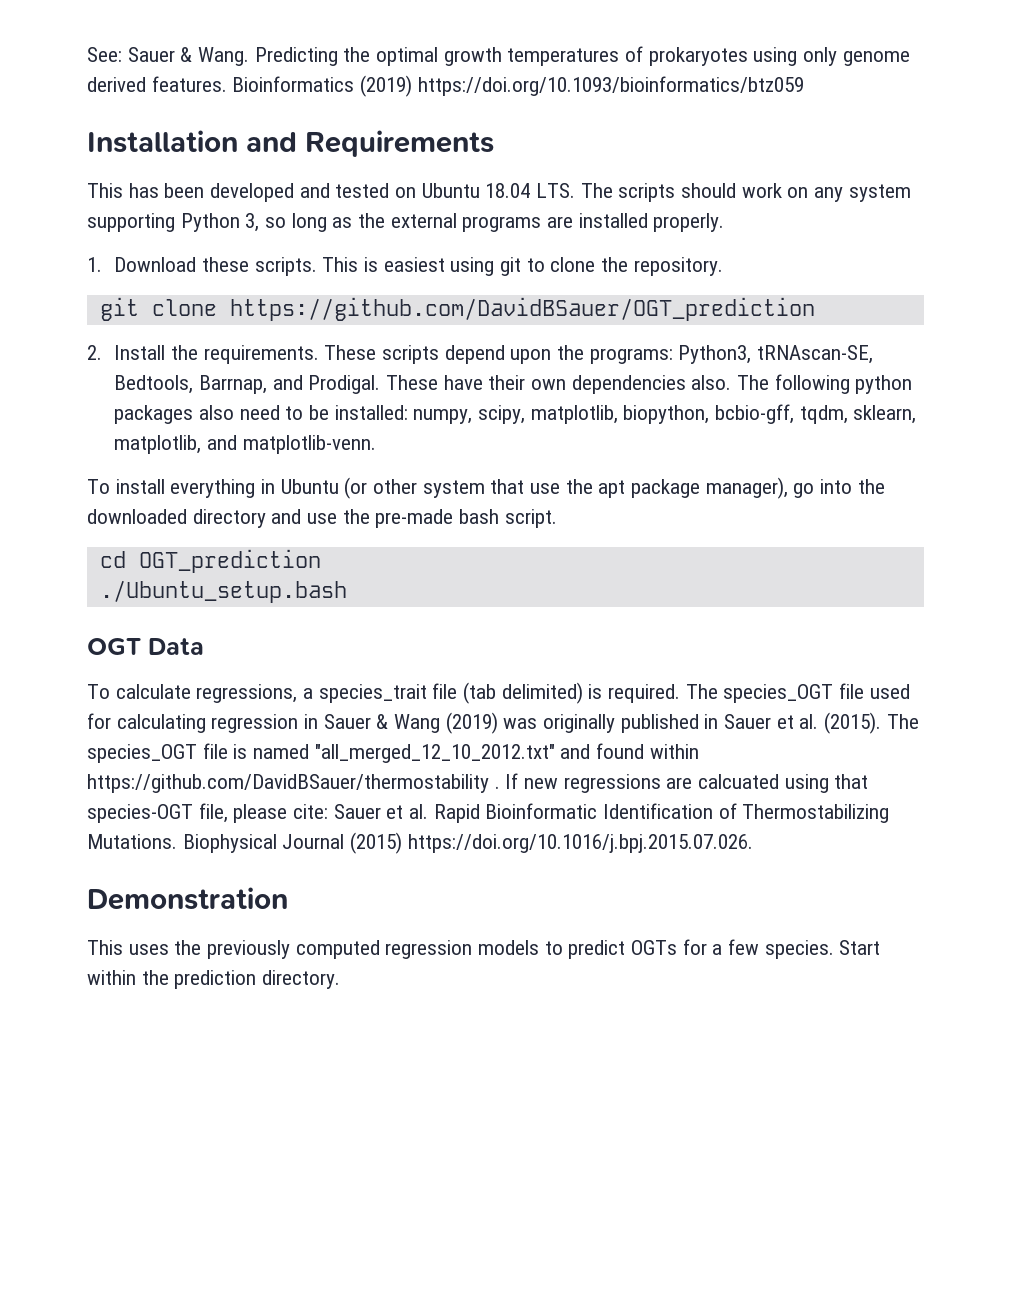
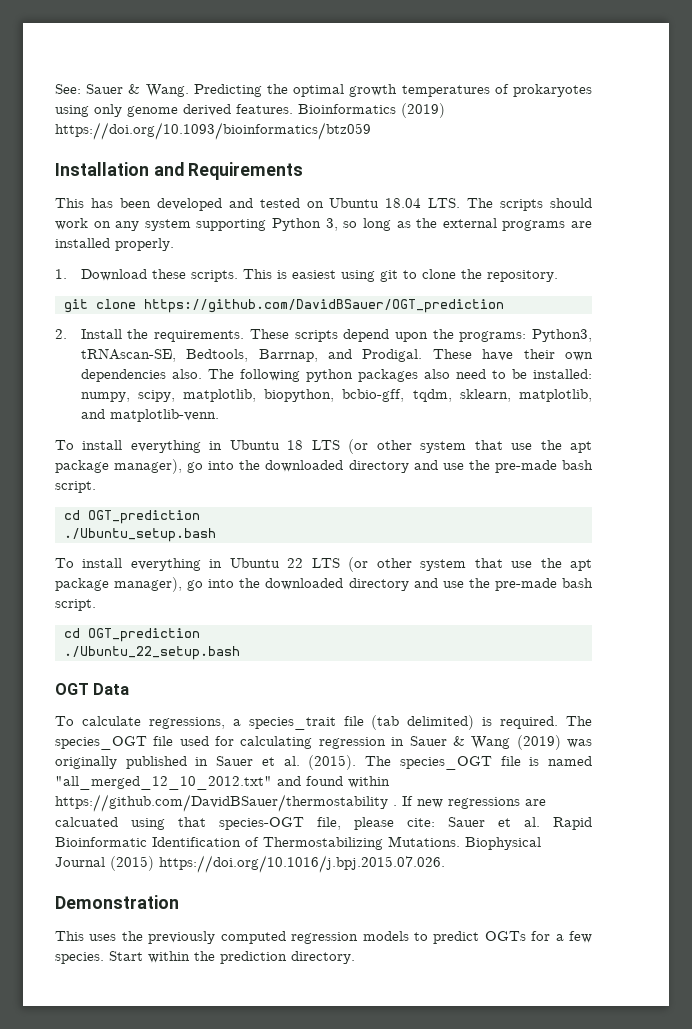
(339, 486) none -> [287,440,340,450] 18 LTS
(347, 591) none -> [55,557,592,572] [55,577,593,592] [55,599,96,611] [63,628,200,642] [63,646,240,660] // To install everything in Ubuntu 22 LTS (or other system that use the apt package manager), go into the downloaded directory and use the pre-made bash script. // cd OGT_prediction // ./Ubuntu_22_setup.bash

